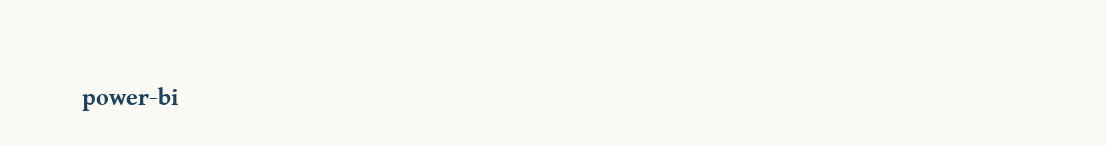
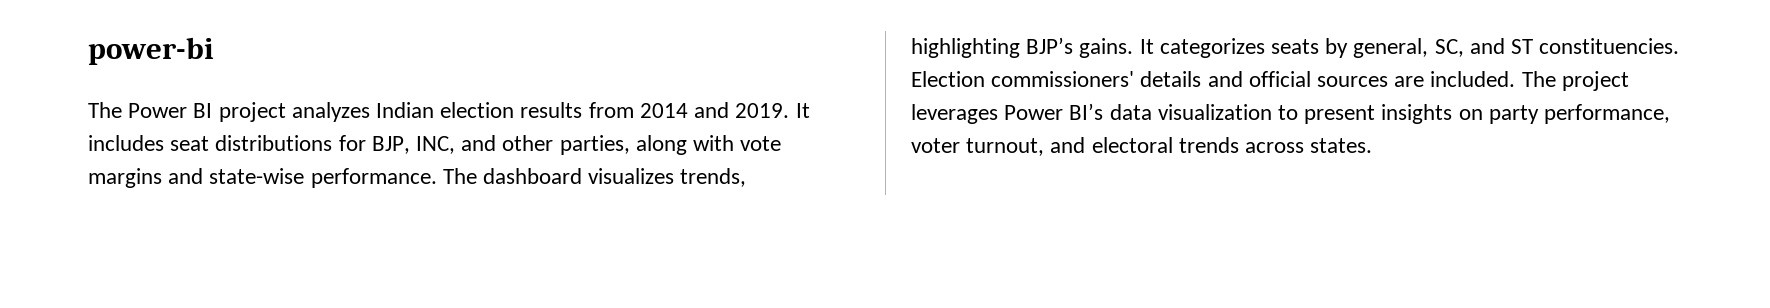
(178, 99) none -> [88,102,810,122] [88,135,782,155] [88,168,747,188] [911,37,1680,58] [911,71,1629,91] [911,103,1671,124] [911,137,1373,156] // The Power BI project analyzes Indian election results from 2014 and 2019. It includes seat distributions for BJP, INC, and other parties, along with vote margins and state-wise performance. The dashboard visualizes trends, highlighting BJP’s gains. It categorizes seats by general, SC, and ST constituencies. Election commissioners' details and official sources are included. The project leverages Power BI’s data visualization to present insights on party performance, voter turnout, and electoral trends across states.

